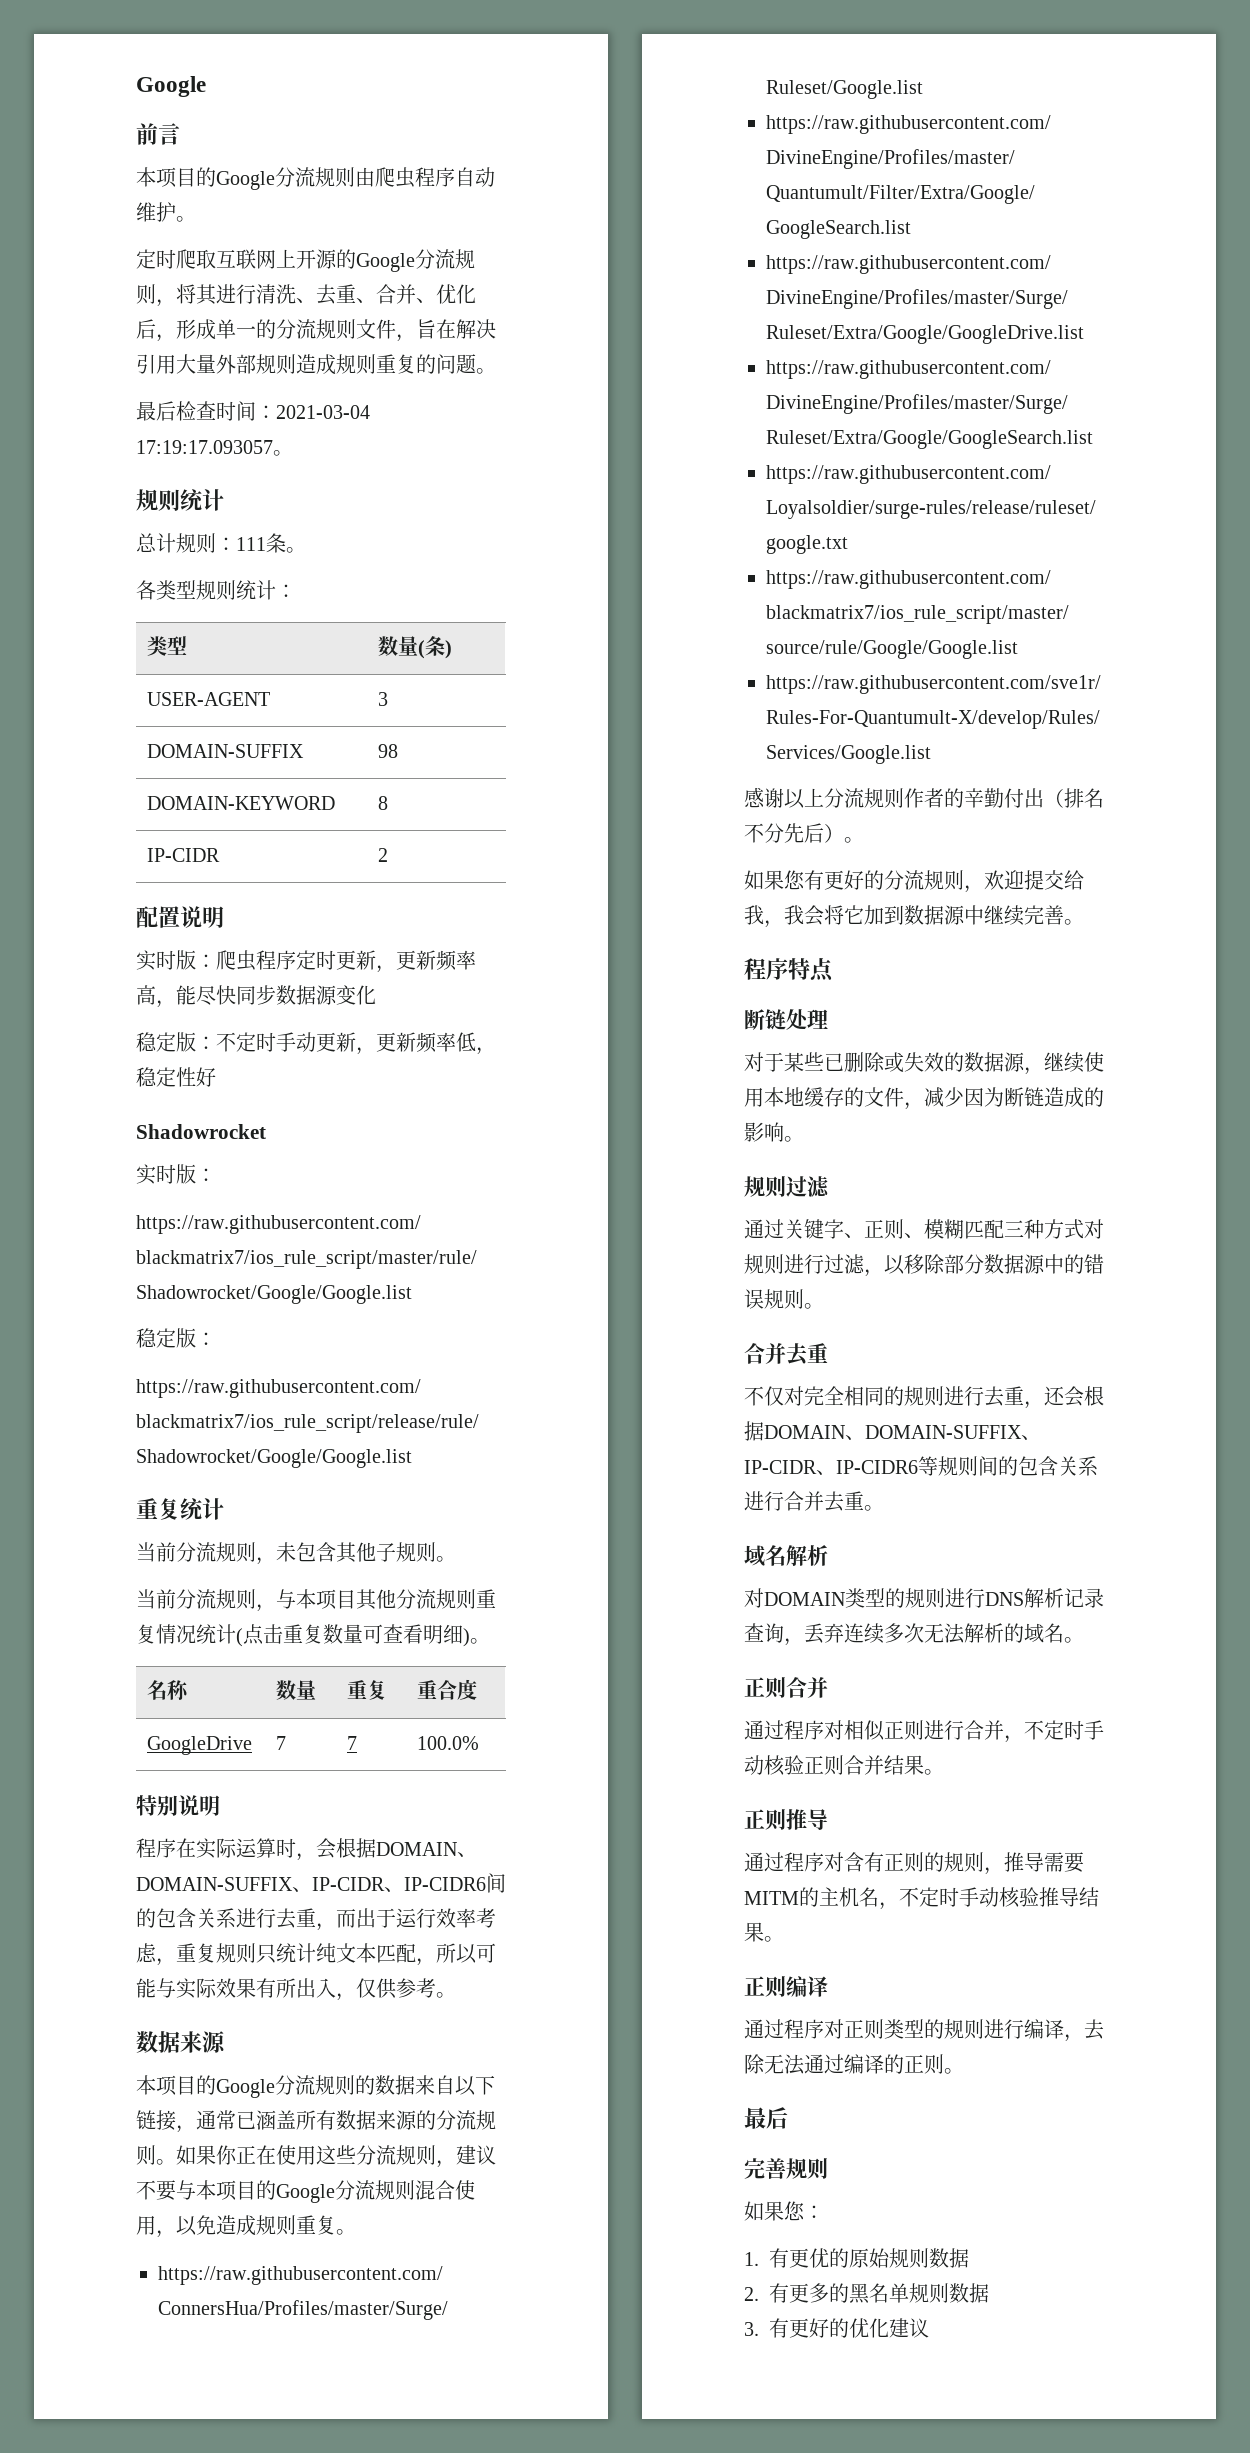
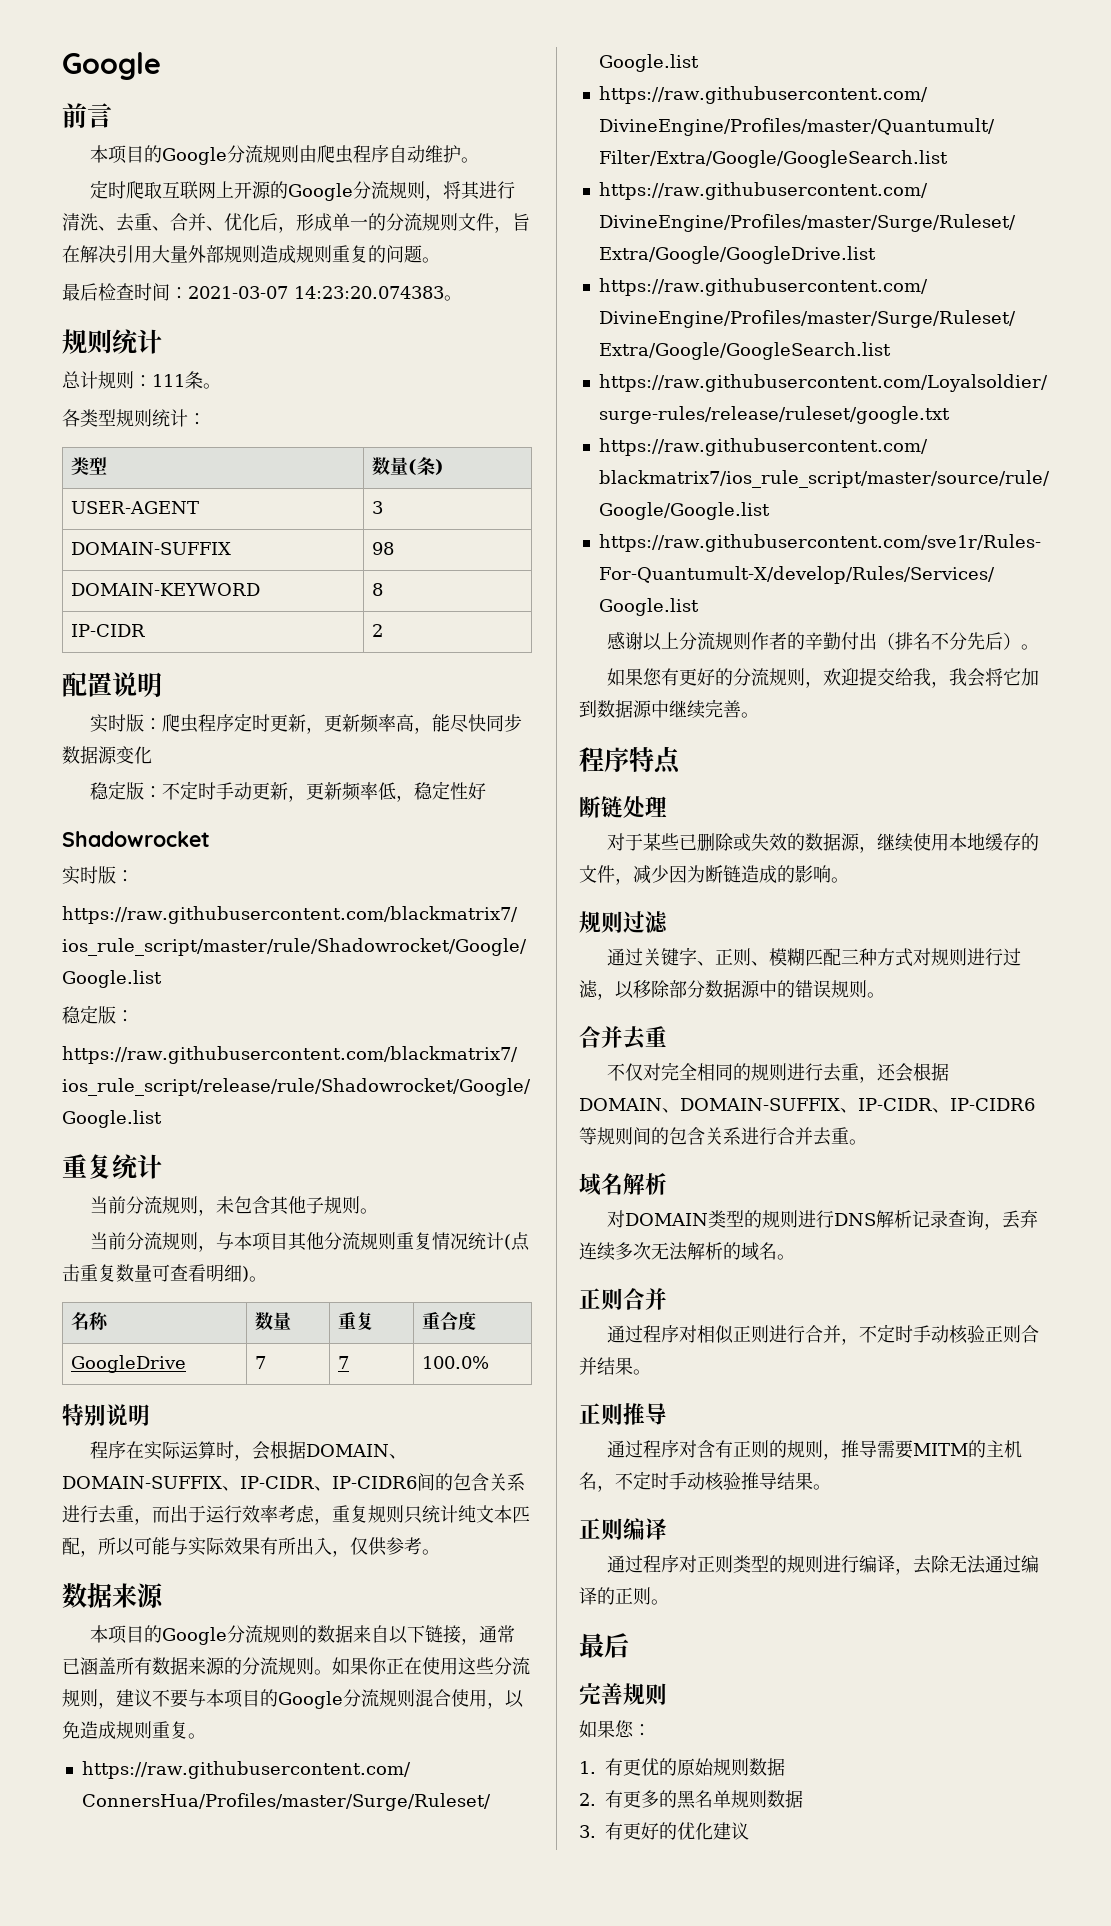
[276,405,370,419] [136,440,273,454] 2021-03-04 17:19:17.093057 -> [188,286,444,299] 2021-03-07 14:23:20.074383

